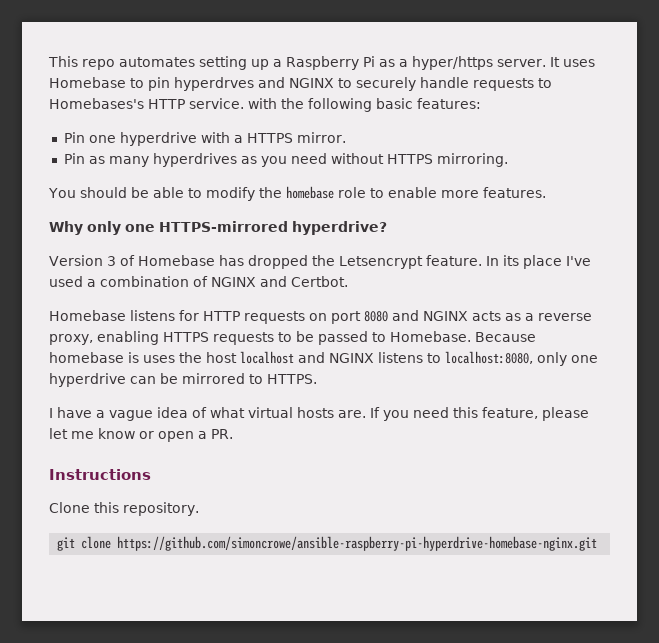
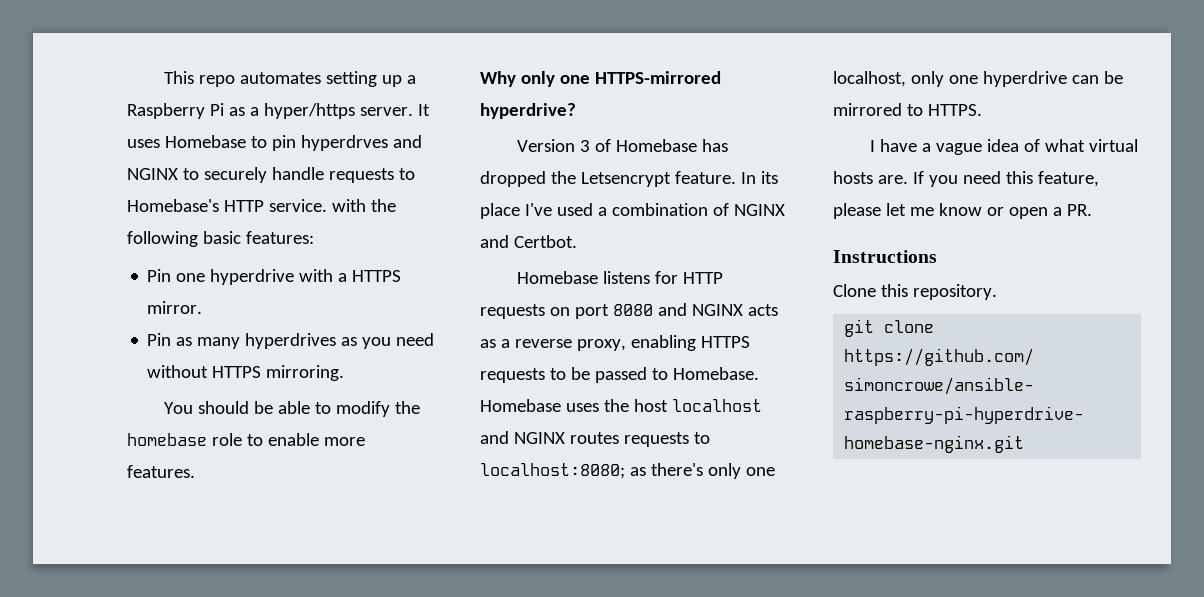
[49,98,144,109] Homebases's -> [127,199,219,212] Homebase's
[475,332,536,342] [49,352,139,363] Because homebase is -> [480,399,561,412] Homebase
[378,351,533,364] listens to localhost:8080, -> [569,432,710,447] [480,463,775,479] [833,71,906,87] routes requests to localhost:8080; as there's only one localhost,

